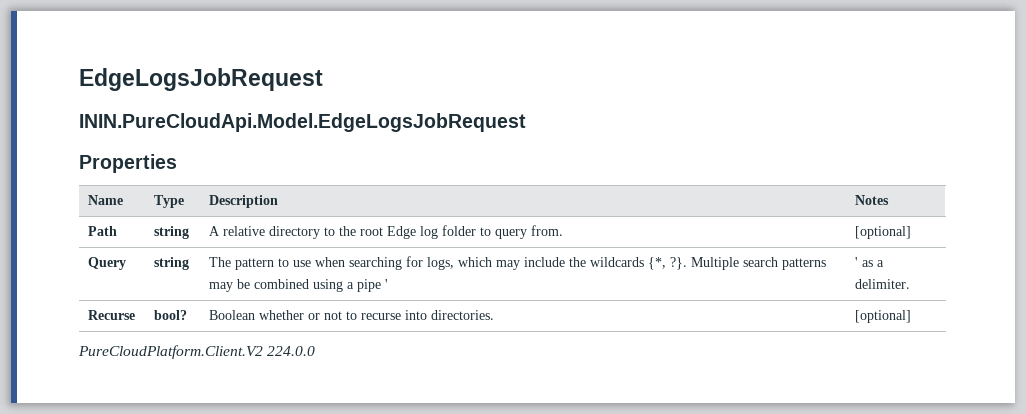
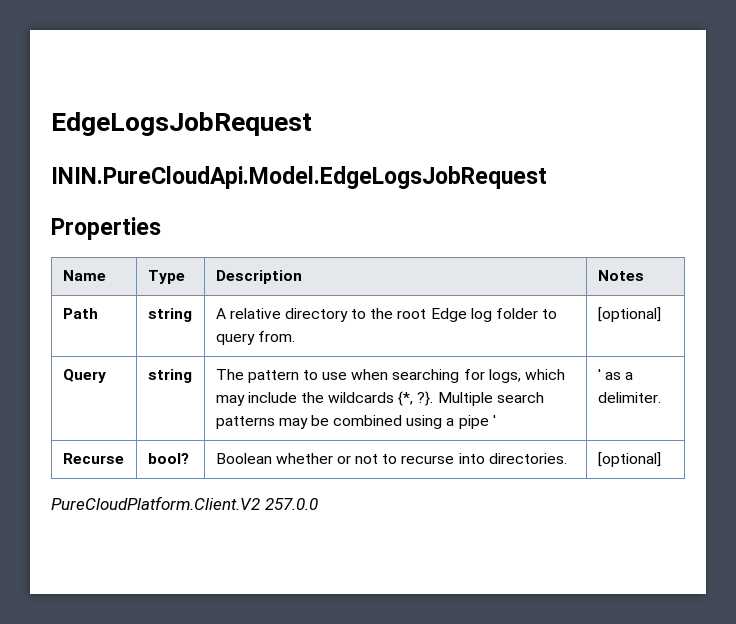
[267,346,316,356] 224.0.0 -> [264,498,318,510] 257.0.0

